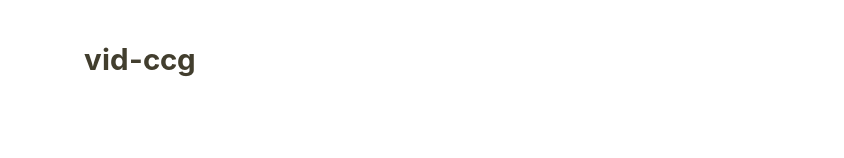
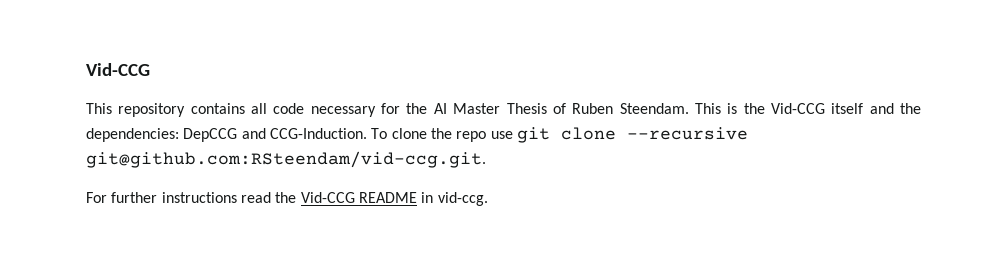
[84,47,196,77] vid-ccg -> [86,63,150,76] [86,103,922,117] [86,127,748,143] [86,151,486,168] [86,192,488,206] Vid-CCG // This repository contains all code necessary for the AI Master Thesis of Ruben Steendam. This is the Vid-CCG itself and the dependencies: DepCCG and CCG-Induction. To clone the repo use git clone --recursive git@github.com:RSteendam/vid-ccg.git. // For further instructions read the Vid-CCG README in vid-ccg.

